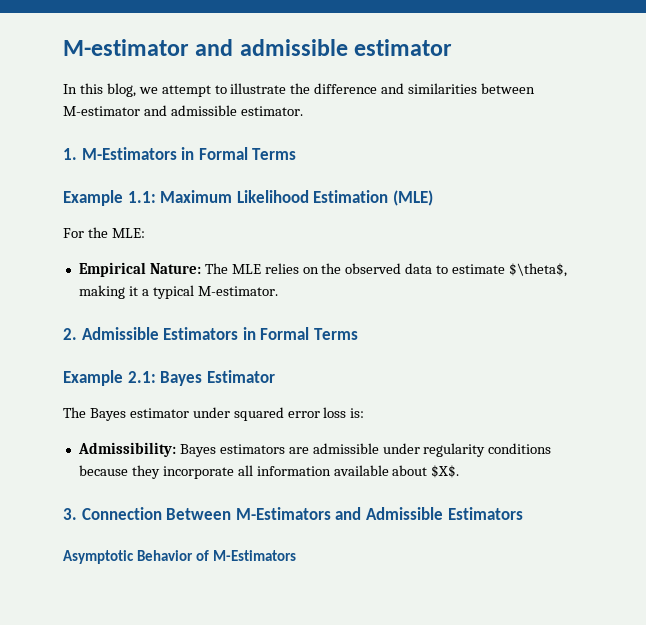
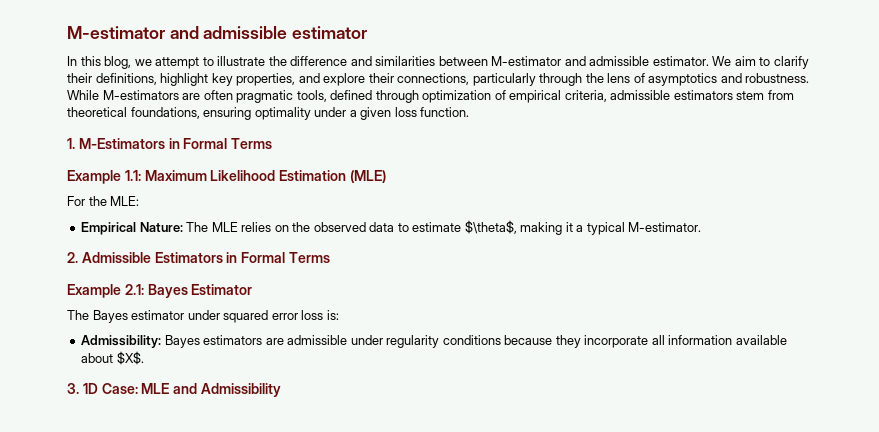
(303, 111) none -> [712,56,809,69] [67,73,810,86] [67,90,794,103] [67,107,470,120] We aim to clarify their definitions, highlight key properties, and explore their connections, particularly through the lens of asymptotics and robustness. While M-estimators are often pragmatic tools, defined through optimization of empirical criteria, admissible estimators stem from theoretical foundations, ensuring optimality under a given loss function.
[81,507,523,520] [63,550,297,564] Connection Between M-Estimators and Admissible Estimators // Asymptotic Behavior of M-Estimators -> [82,383,281,397] 1D Case: MLE and Admissibility

